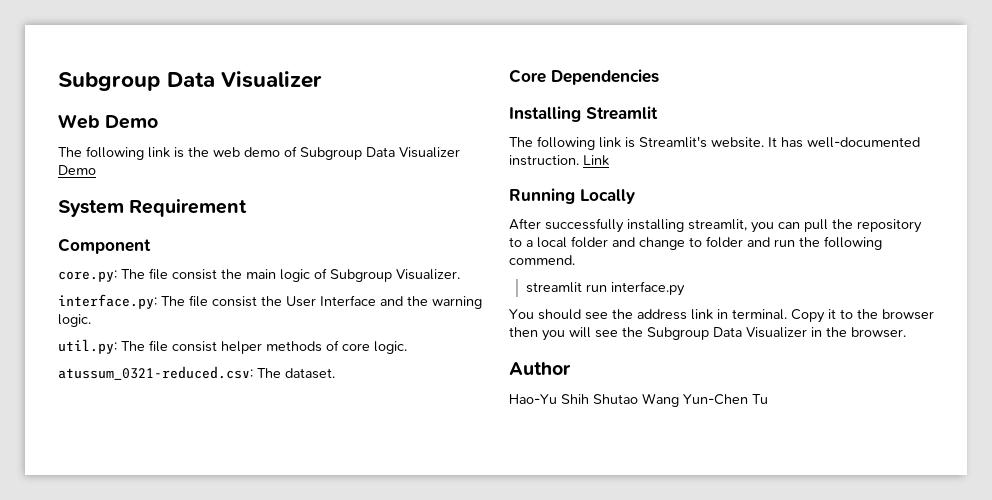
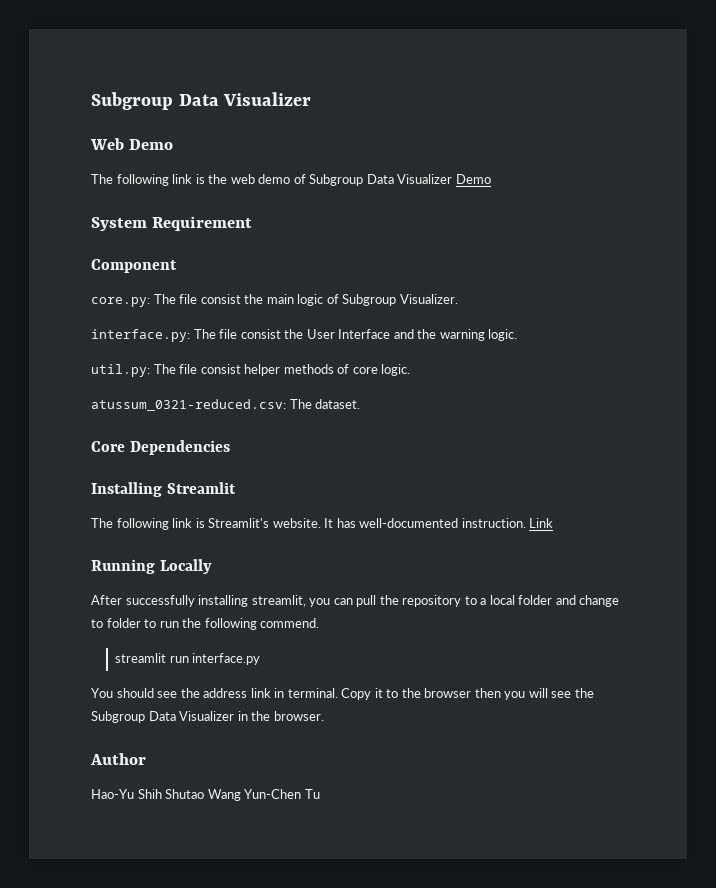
[747,237,770,247] and -> [144,619,157,628] to

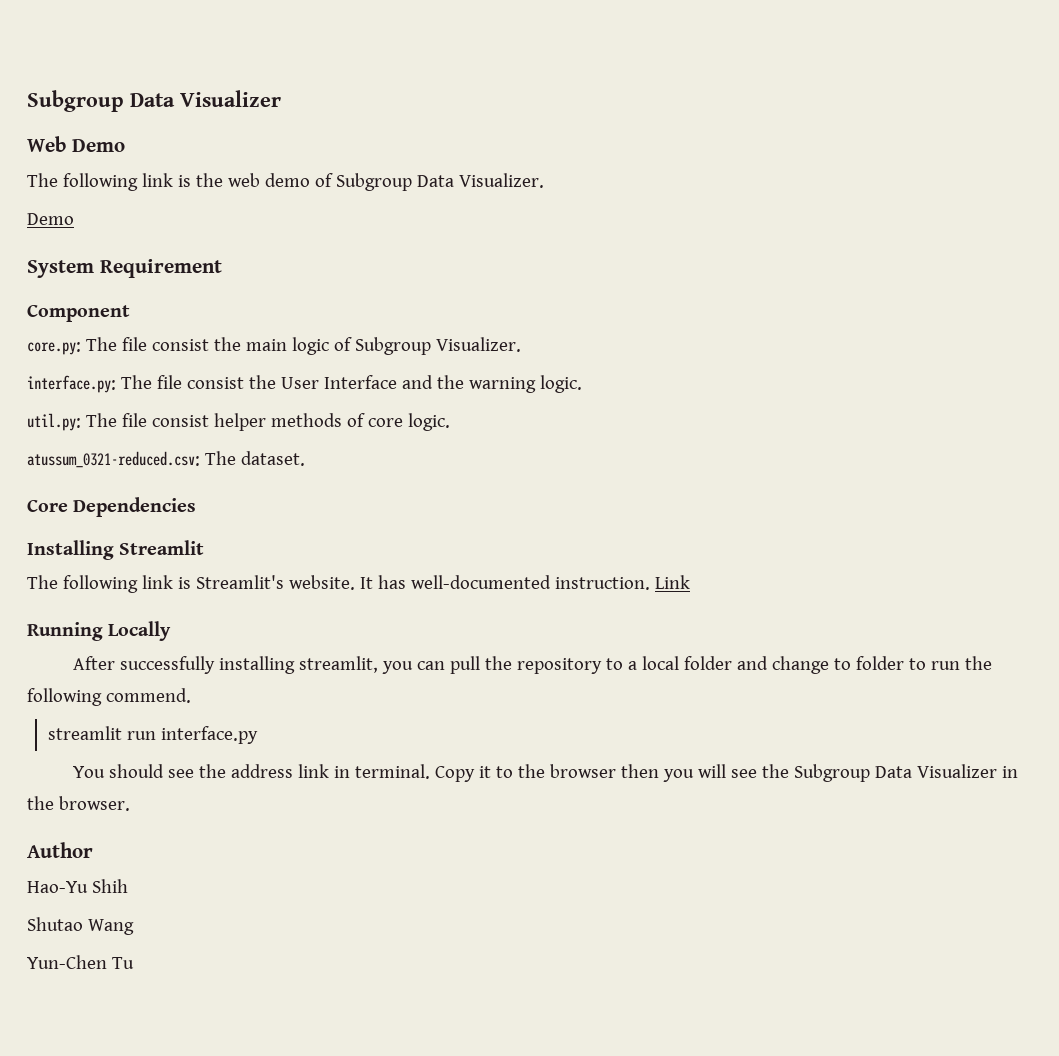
[397,174,453,184] Visualizer -> [458,173,544,188] Visualizer. //
(162, 794) none -> (128, 886) //
(241, 795) none -> (134, 927) //

